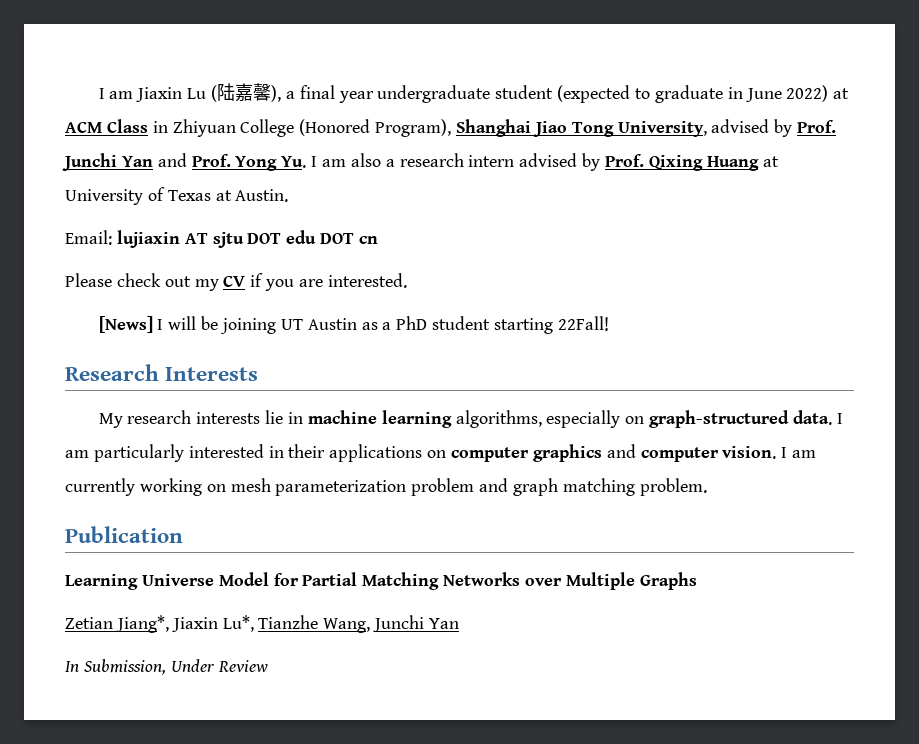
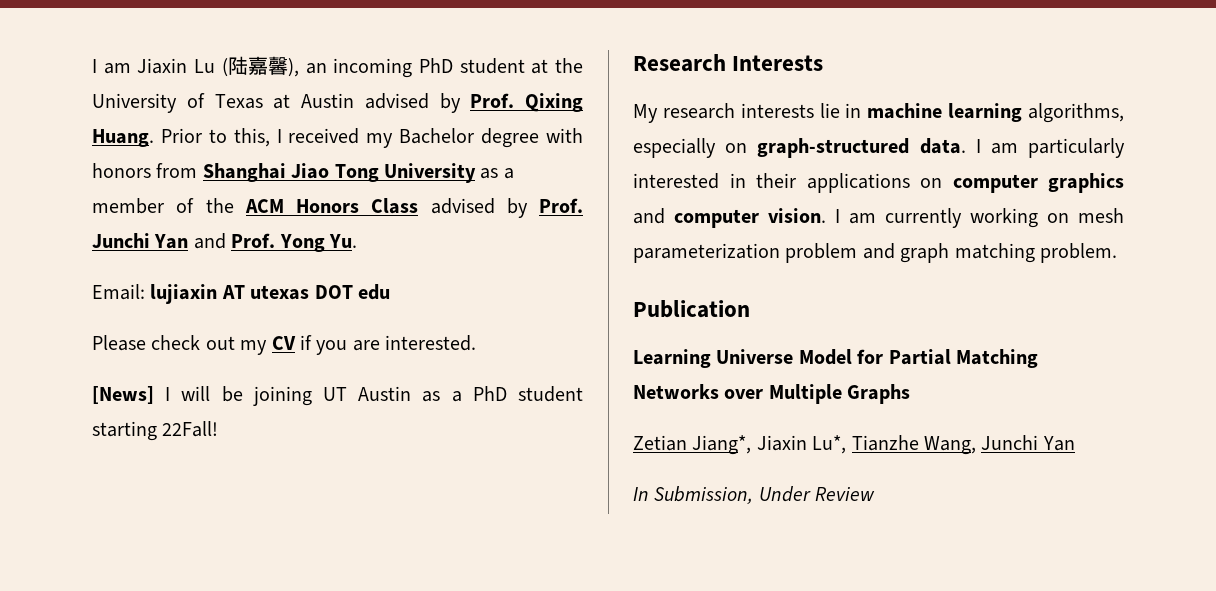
[285,85,850,103] [65,119,707,137] a final year undergraduate student (expected to graduate in June 2022) at ACM Class in Zhiyuan College (Honored Program), Shanghai Jiao Tong University, -> [305,58,583,78] [92,93,583,113] [92,128,584,148] [92,163,514,183] [92,198,419,214] an incoming PhD student at the University of Texas at Austin advised by Prof. Qixing Huang. Prior to this, I received my Bachelor degree with honors from Shanghai Jiao Tong University as a member of the ACM Honors Class
[311,153,779,171] [65,187,289,205] I am also a research intern advised by Prof. Qixing Huang at University of Texas at Austin. -> (357, 241) none
[212,232,244,248] sjtu -> [250,285,310,300] utexas
[320,233,379,244] DOT cn -> (390, 292) none

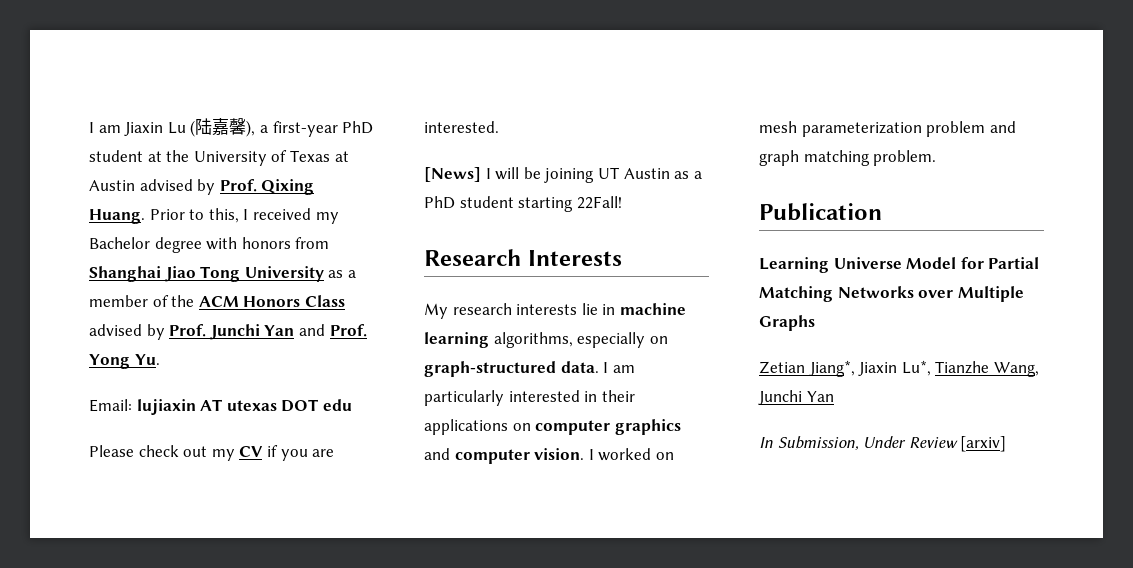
[305,58,413,78] an incoming -> [259,121,338,137] a first-year
[849,208,1038,228] am currently working -> [598,448,652,461] worked
(876, 493) none -> [960,436,1007,452] [arxiv]

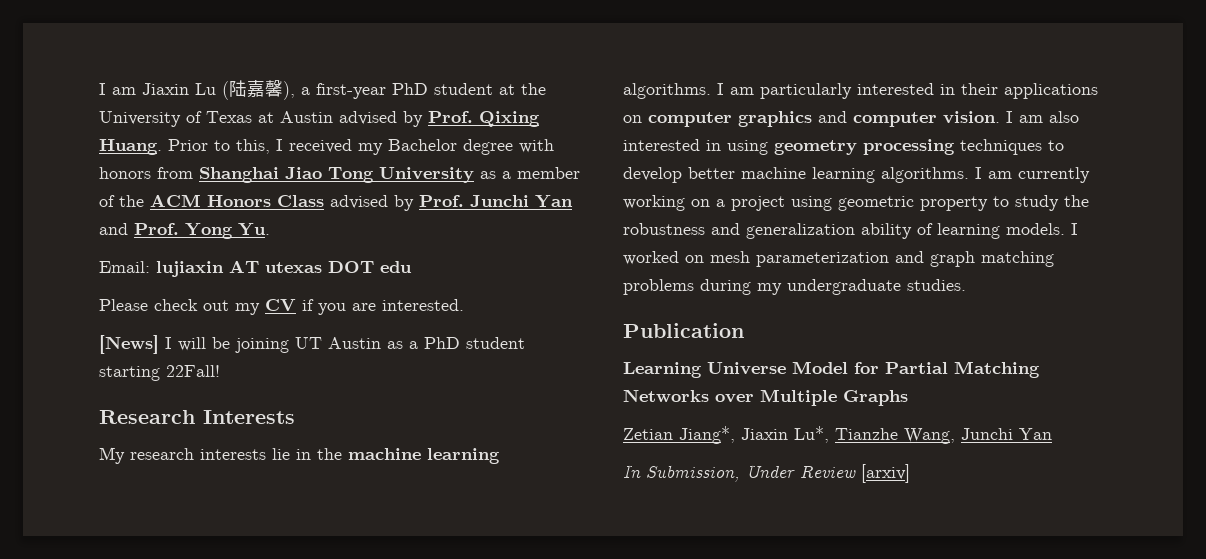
[619,303,686,315] [424,332,668,348] [424,361,599,377] machine learning algorithms, especially on graph-structured data. -> [317,448,500,464] [623,83,711,99] the machine learning algorithms.
(594, 454) none -> [1019,111,1079,123] [623,139,1064,155] [623,167,1090,183] [623,195,1089,211] [623,223,1078,239] am also interested in using geometry processing techniques to develop better machine learning algorithms. I am currently working on a project using geometric property to study the robustness and generalization ability of learning models. I
[926,121,986,137] problem -> (889, 259) none
[873,150,937,166] problem. -> [623,279,966,295] problems during my undergraduate studies.

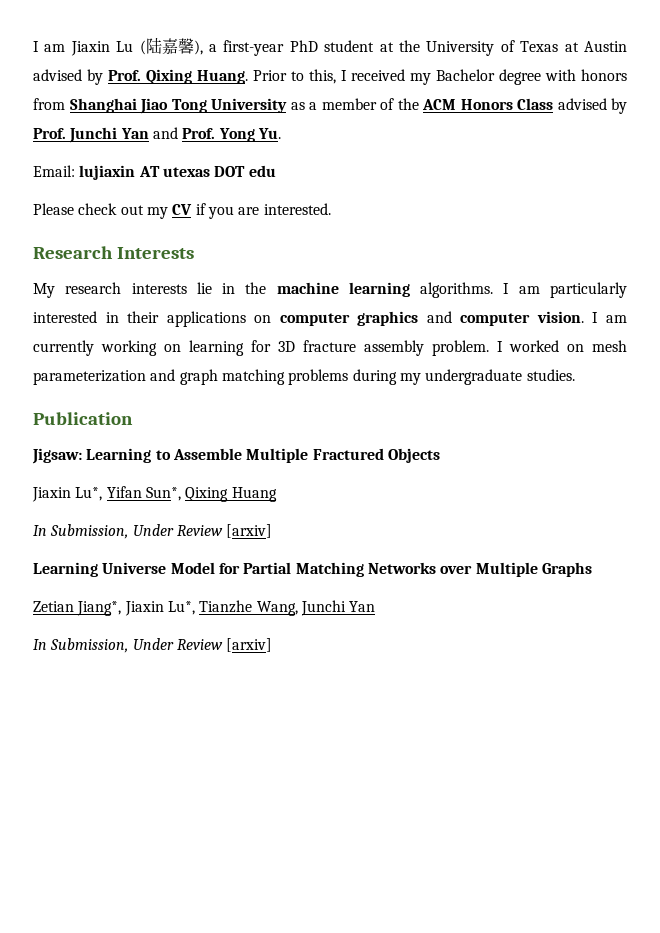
[99,335,525,354] [99,365,220,381] // [News] I will be joining UT Austin as a PhD student starting 22Fall! -> (331, 209) none
[1049,111,1079,123] [623,139,1064,155] [623,167,1090,183] [623,195,1089,211] [623,223,1065,239] also interested in using geometry processing techniques to develop better machine learning algorithms. I am currently working on a project using geometric property to study the robustness and generalization ability of learning models. -> [33,340,489,356] currently working on learning for 3D fracture assembly problem.
(744, 330) none -> [32,448,440,464] [32,486,277,502] [33,524,273,539] // Jigsaw: Learning to Assemble Multiple Fractured Objects // Jiaxin Lu*, Yifan Sun*, Qixing Huang // In Submission, Under Review [arxiv]

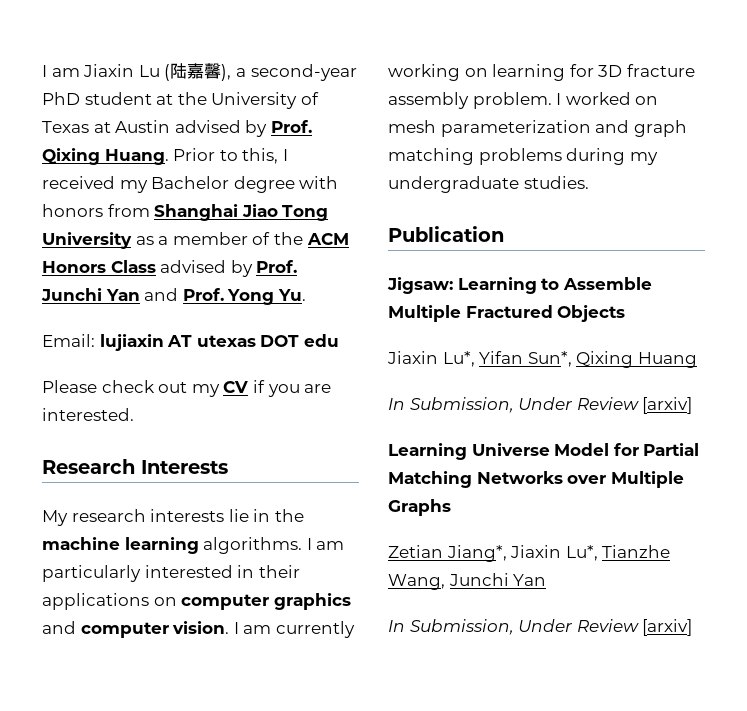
[223,40,285,56] first-year -> [250,64,357,81] second-year

